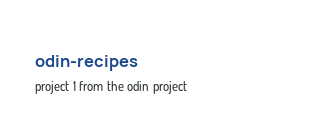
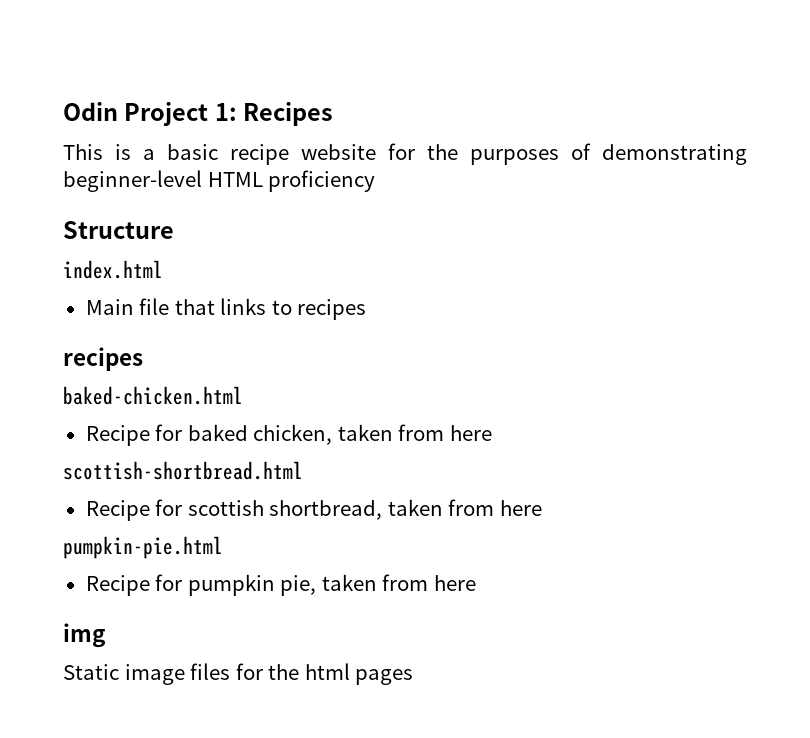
[35,55,138,71] [35,81,187,94] odin-recipes // project 1 from the odin project -> [63,102,334,126] [63,143,747,165] [63,170,376,192] [63,221,174,239] [63,260,163,279] [85,298,367,320] [63,347,143,371] [63,386,243,405] [85,424,492,446] [63,461,303,480] [85,499,542,521] [63,536,223,559] [85,574,476,596] [63,623,106,648] [63,663,414,685] Odin Project 1: Recipes // This is a basic recipe website for the purposes of demonstrating beginner-level HTML proficiency // Structure // index.html // Main file that links to recipes // recipes // baked-chicken.html // Recipe for baked chicken, taken from here // scottish-shortbread.html // Recipe for scottish shortbread, taken from here // pumpkin-pie.html // Recipe for pumpkin pie, taken from here // img // Static image files for the html pages

